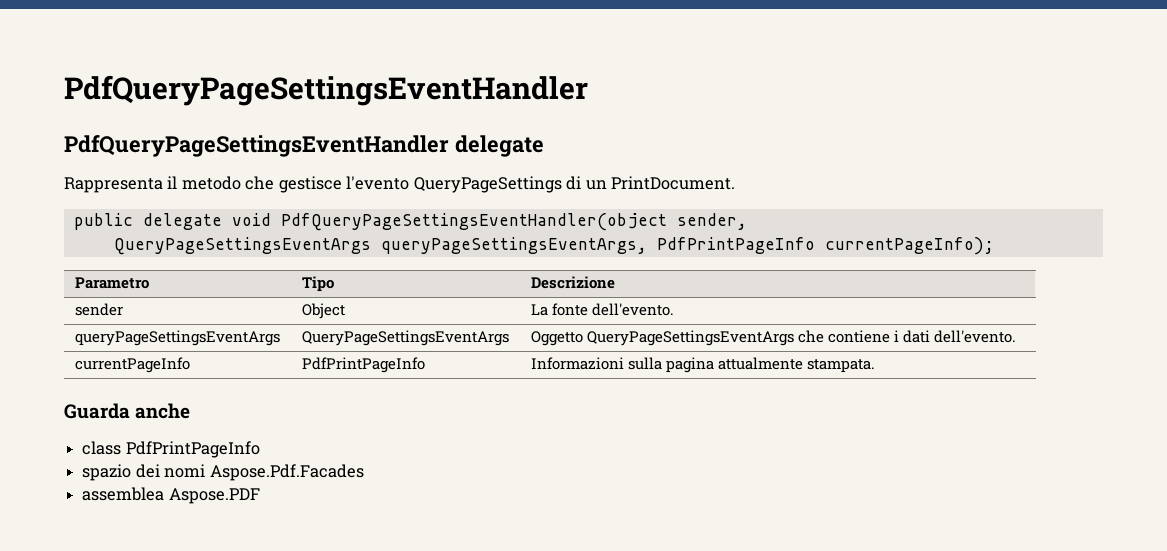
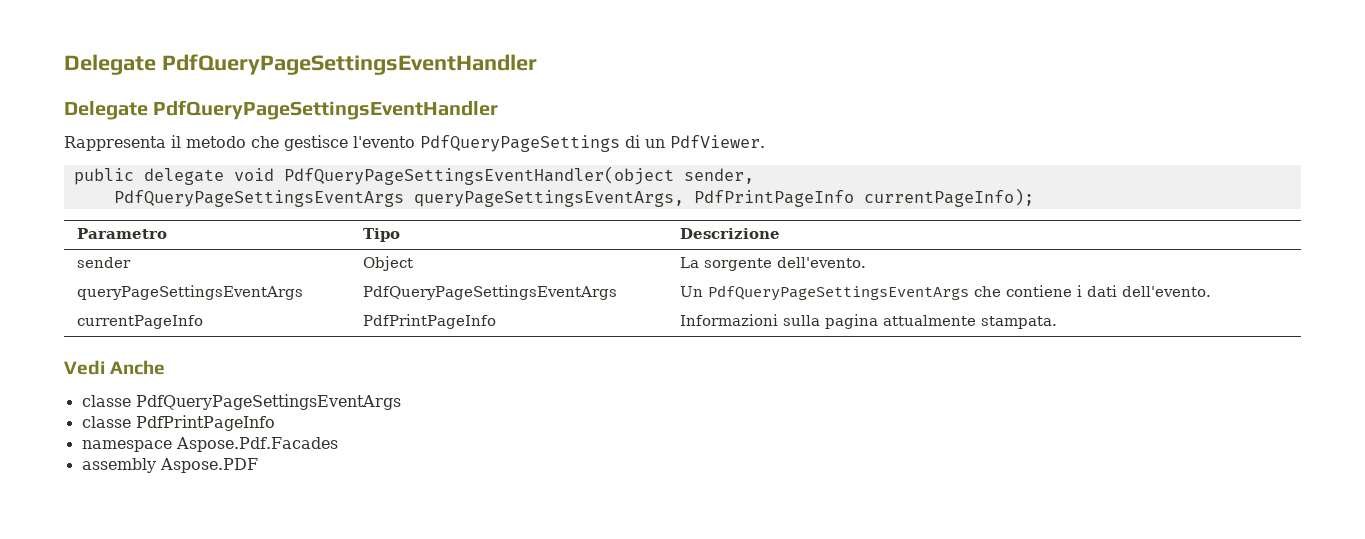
[64,75,588,106] [64,135,544,157] PdfQueryPageSettingsEventHandler // PdfQueryPageSettingsEventHandler delegate -> [64,54,537,75] [64,100,499,120] Delegate PdfQueryPageSettingsEventHandler // Delegate PdfQueryPageSettingsEventHandler
[413,176,562,193] QueryPageSettings -> [420,135,620,152] PdfQueryPageSettings
[611,176,736,190] PrintDocument. -> [670,135,765,148] PdfViewer.
[113,237,371,255] QueryPageSettingsEventArgs -> [113,190,404,207] PdfQueryPageSettingsEventArgs
[551,303,588,316] fonte -> [703,258,772,271] sorgente
[301,330,509,346] [530,330,794,346] QueryPageSettingsEventArgs | Oggetto QueryPageSettingsEventArgs -> [362,285,617,300] [679,285,969,301] PdfQueryPageSettingsEventArgs | Un PdfQueryPageSettingsEventArgs
[64,403,191,419] [82,441,260,458] [82,464,206,481] Guarda anche // class PdfPrintPageInfo // spazio dei nomi -> [64,360,166,375] [81,394,401,410] [81,415,275,431] [81,440,172,452] Vedi Anche // classe PdfQueryPageSettingsEventArgs // classe PdfPrintPageInfo // namespace
[82,487,165,501] assemblea -> [81,458,156,473] assembly

